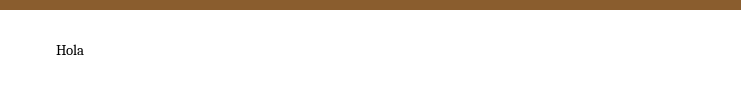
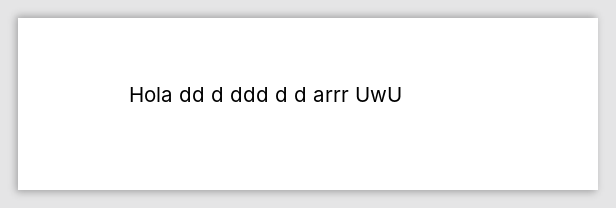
(84, 49) none -> [179,87,402,102] dd d ddd d d arrr UwU

